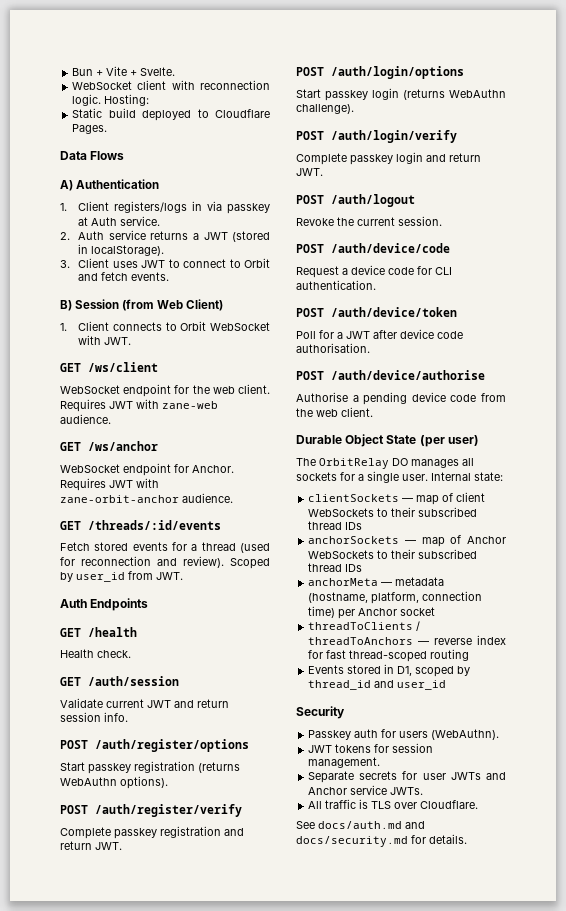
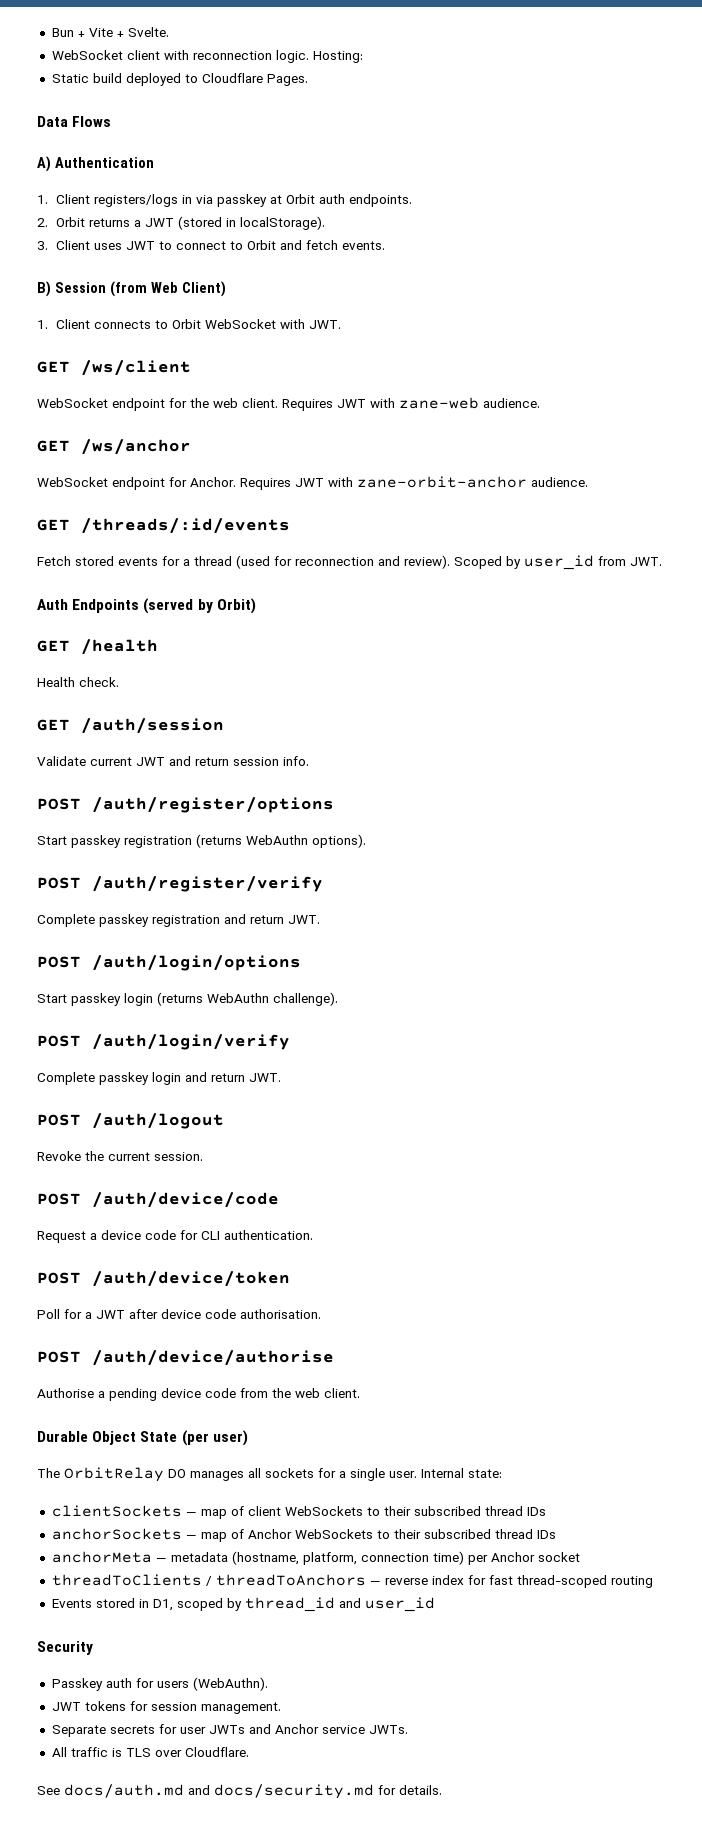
[91,216,161,226] Auth service. -> [285,194,412,207] Orbit auth endpoints.
[78,230,146,240] Auth service -> [55,217,85,227] Orbit
(149, 604) none -> [143,598,256,614] (served by Orbit)

